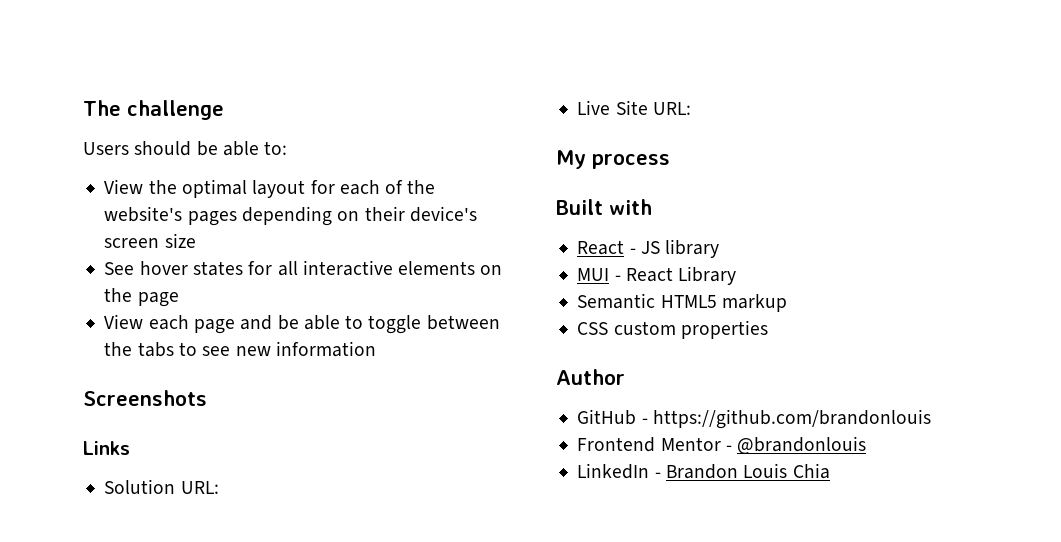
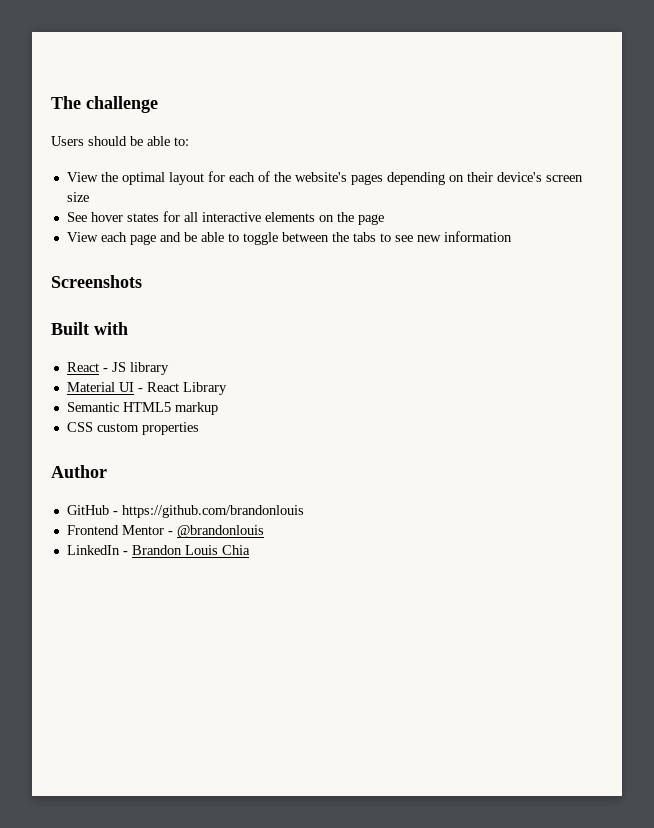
[83,441,130,455] [104,479,219,494] [577,100,691,115] [556,150,670,169] // Links // Solution URL: // Live Site URL: // My process -> (142, 281) none
[577,268,610,281] MUI -> [66,382,134,392] Material UI

